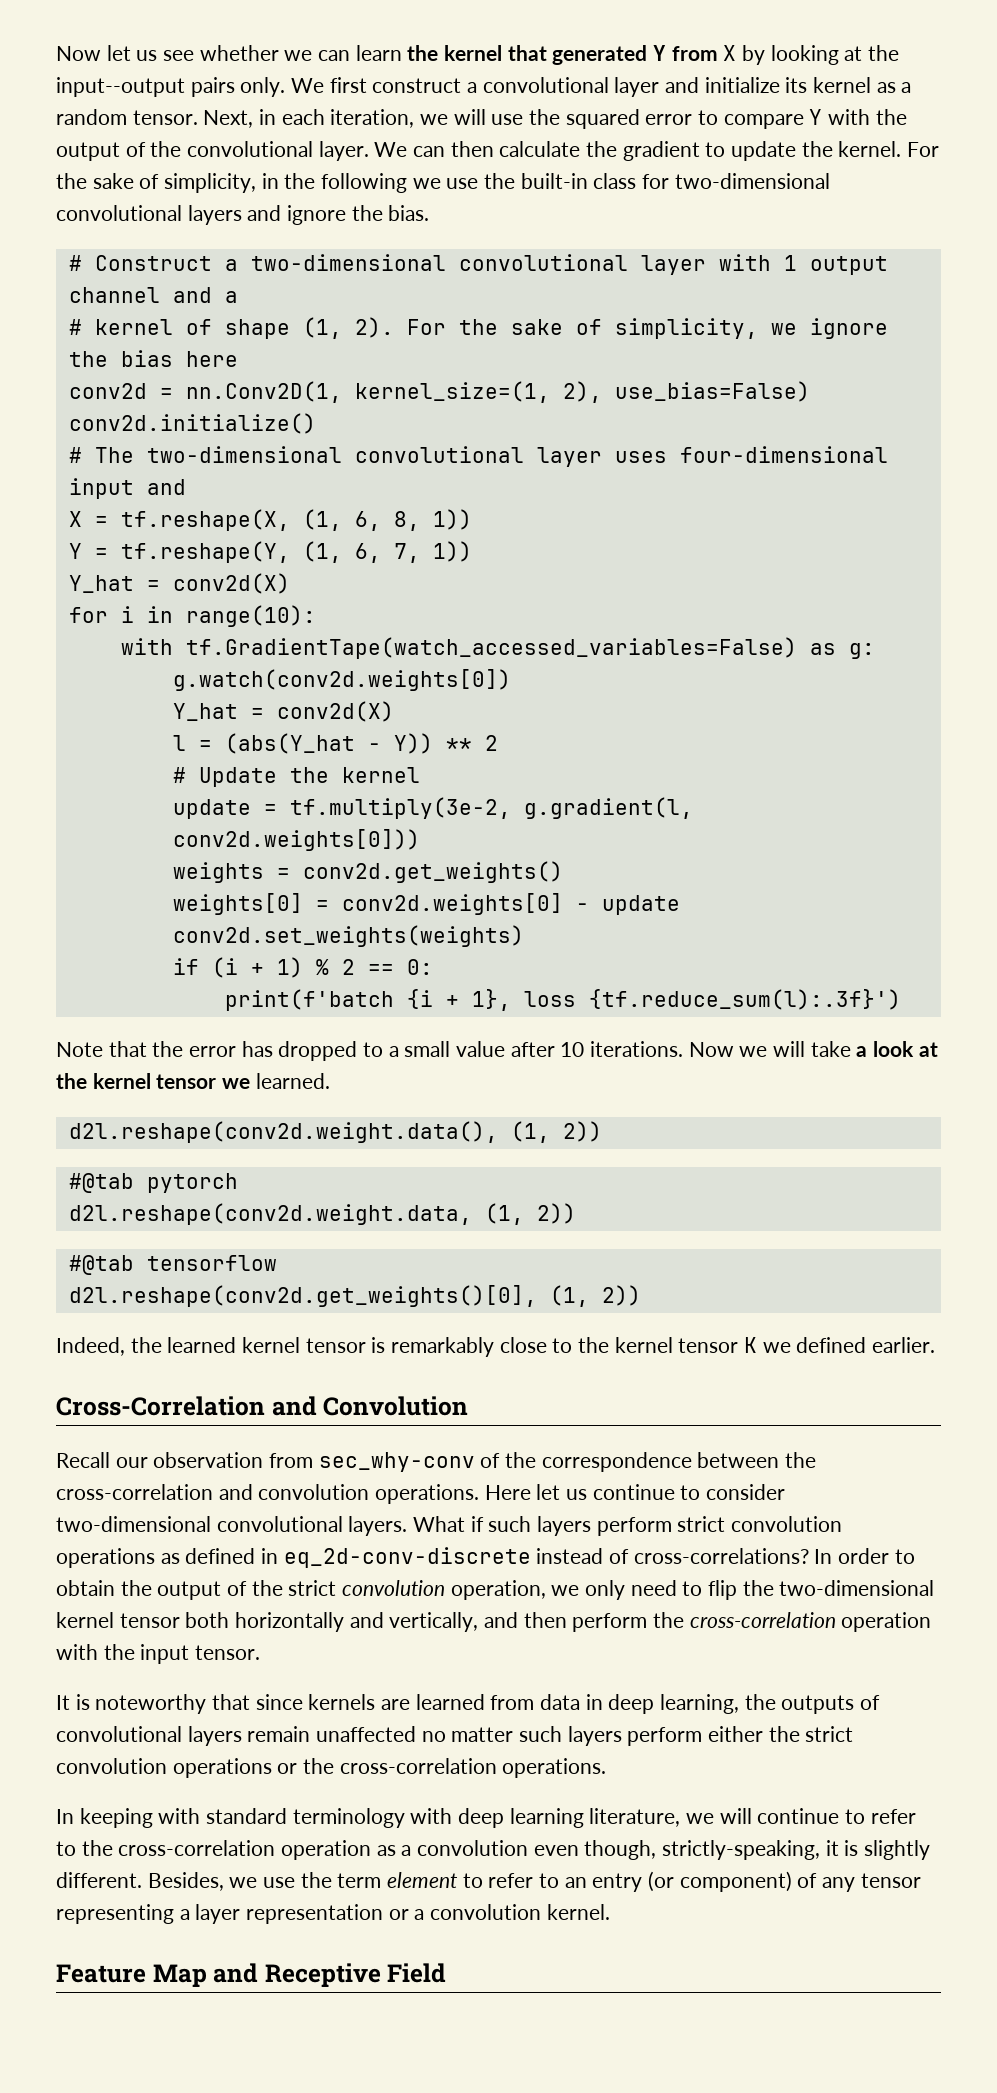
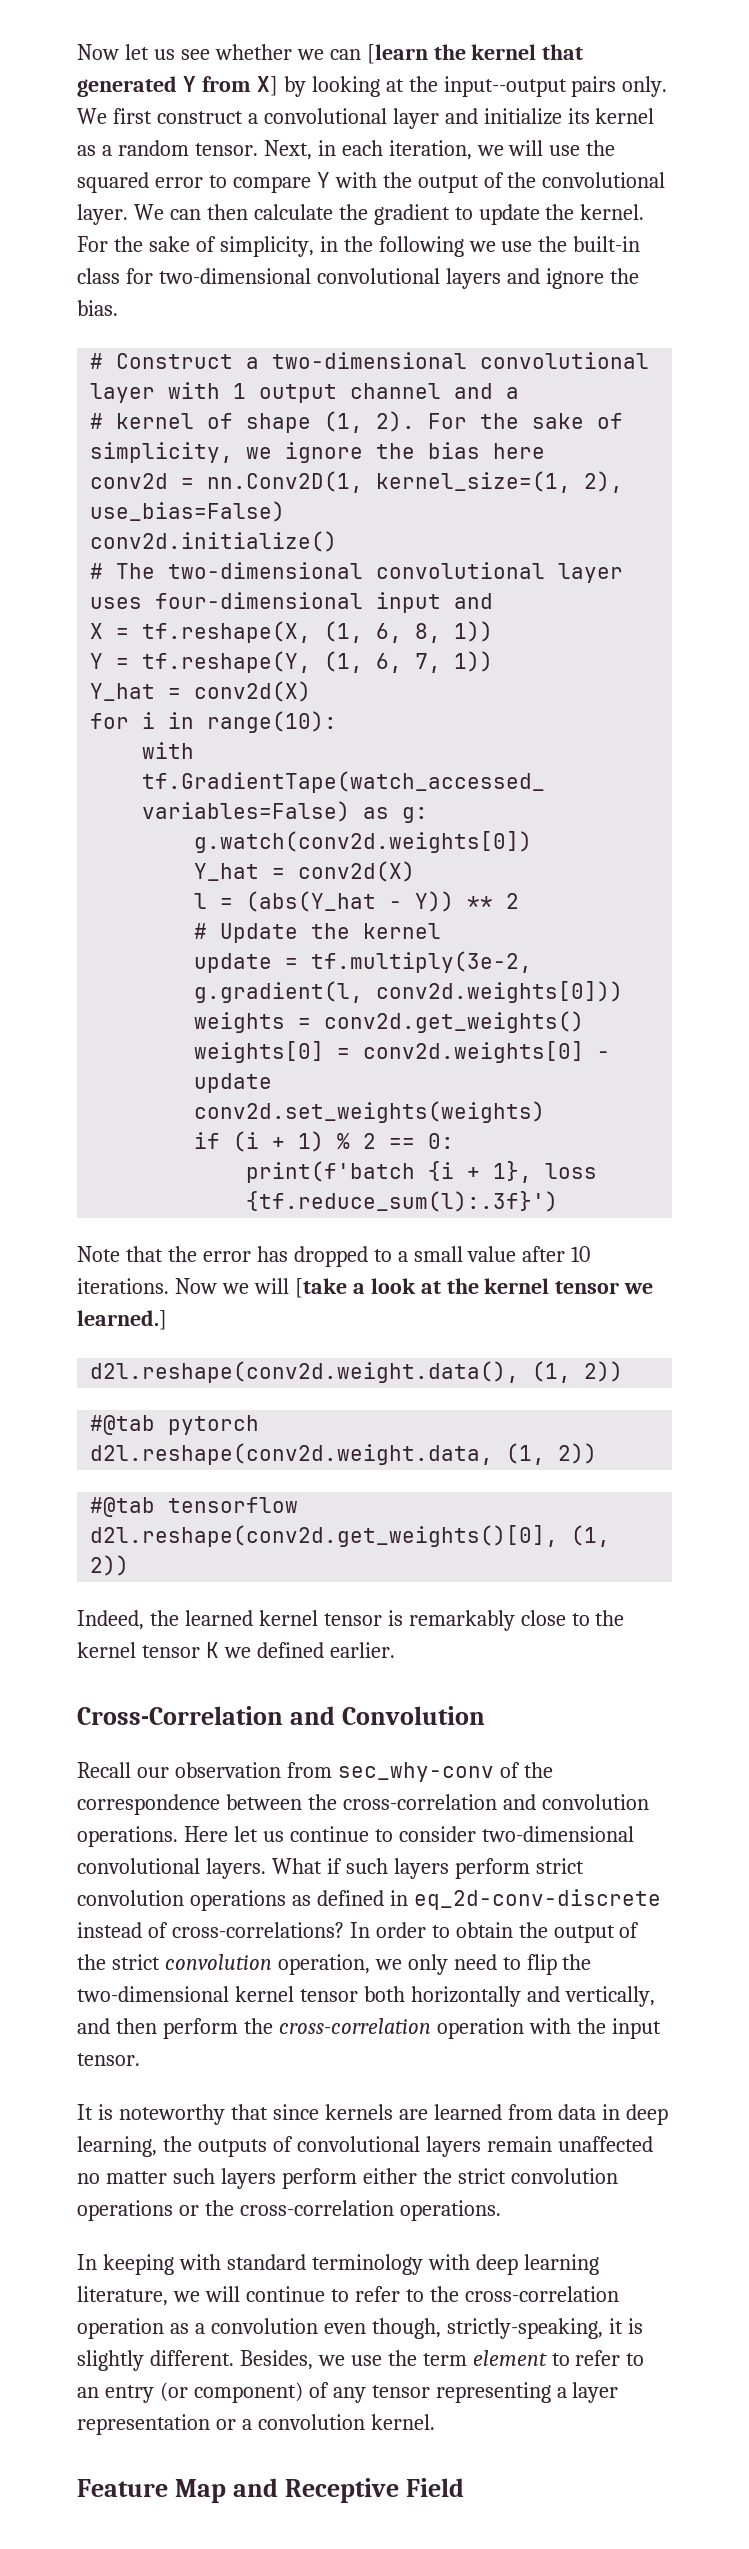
[355,45,402,61] learn -> [366,44,428,64] [learn
[723,45,737,61] X -> [256,76,278,96] X]
[810,1041,851,1057] take -> [294,1278,347,1298] [take
[255,1073,330,1089] learned. -> [77,1310,167,1330] learned.]

